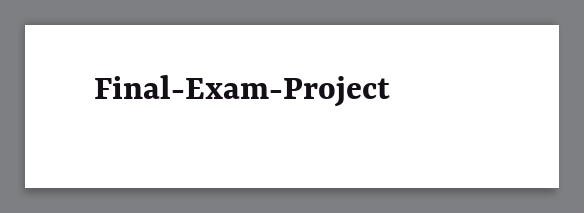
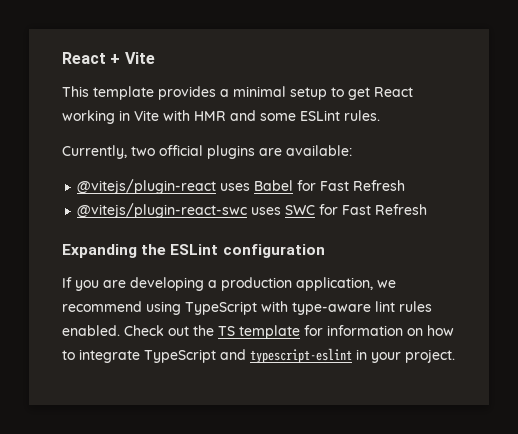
[94,75,390,107] Final-Exam-Project -> [62,52,155,64] [62,86,413,100] [62,110,380,124] [62,145,352,159] [77,179,406,194] [77,203,428,218] [62,244,325,258] [62,277,396,291] [62,301,432,315] [62,325,454,339] [62,348,455,363] React + Vite // This template provides a minimal setup to get React working in Vite with HMR and some ESLint rules. // Currently, two official plugins are available: // @vitejs/plugin-react uses Babel for Fast Refresh // @vitejs/plugin-react-swc uses SWC for Fast Refresh // Expanding the ESLint configuration // If you are developing a production application, we recommend using TypeScript with type-aware lint rules enabled. Check out the TS template for information on how to integrate TypeScript and typescript-eslint in your project.

